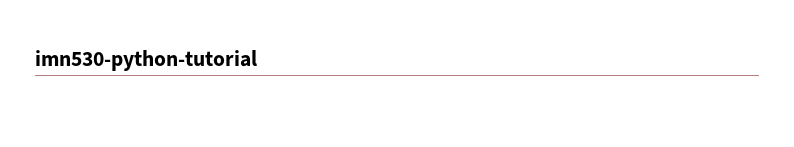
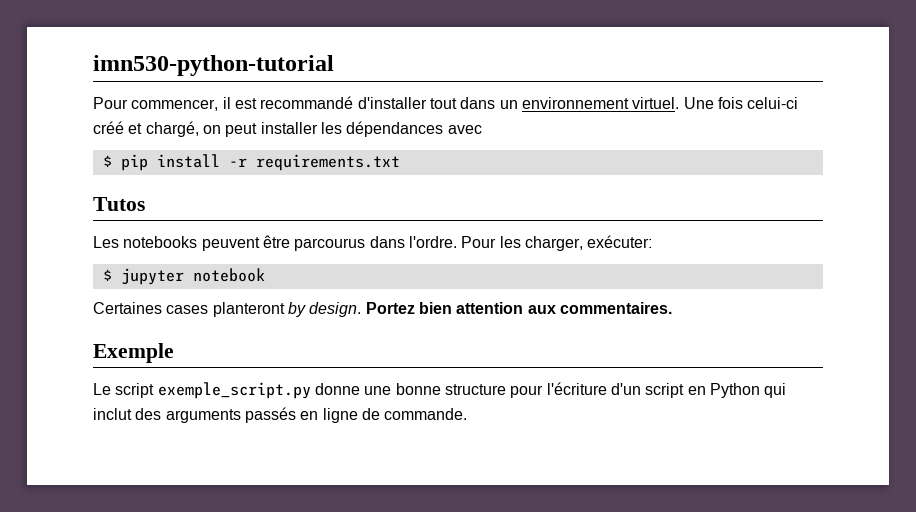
(257, 60) none -> [93,96,799,111] [93,121,482,137] [102,154,400,171] [93,197,145,211] [93,235,653,251] [102,268,265,285] [93,302,672,317] [93,343,174,363] [93,382,787,399] [93,407,468,423] // Pour commencer, il est recommandé d'installer tout dans un environnement virtuel. Une fois celui-ci créé et chargé, on peut installer les dépendances avec // $ pip install -r requirements.txt // Tutos // Les notebooks peuvent être parcourus dans l'ordre. Pour les charger, exécuter: // $ jupyter notebook // Certaines cases planteront by design. Portez bien attention aux commentaires. // Exemple // Le script exemple_script.py donne une bonne structure pour l'écriture d'un script en Python qui inclut des arguments passés en ligne de commande.

